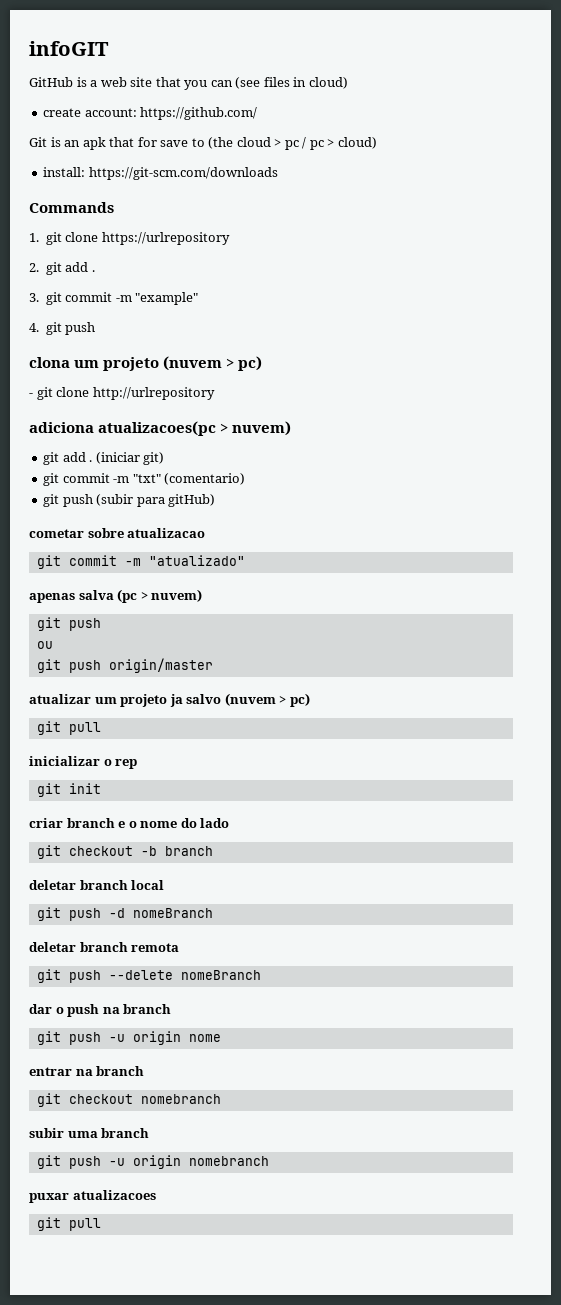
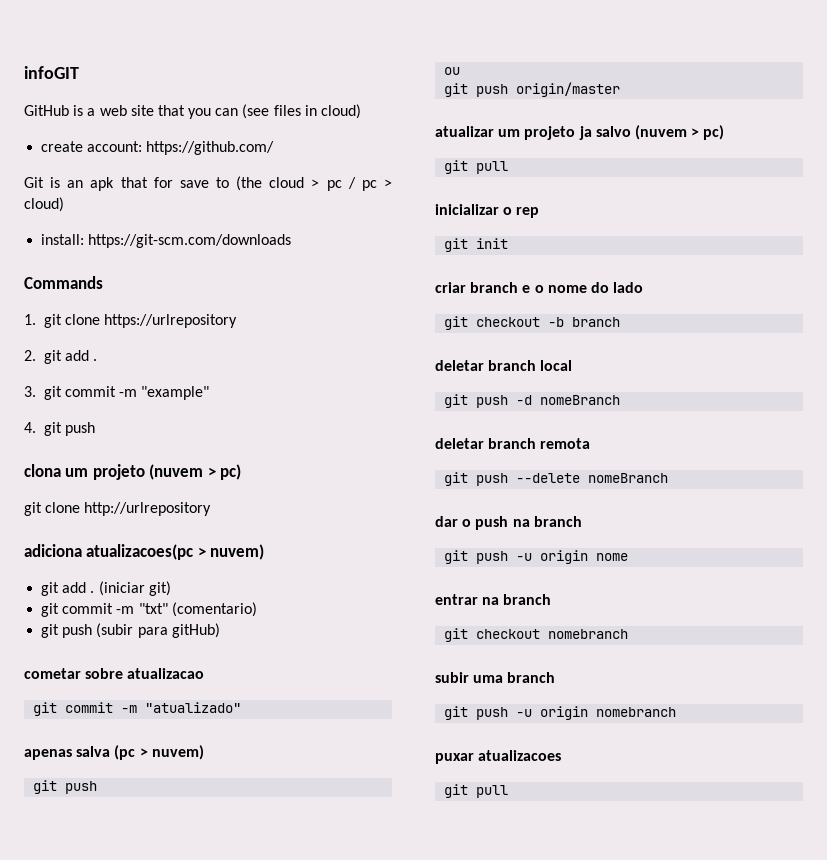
[29,393,33,397] - -> (242, 472) none

